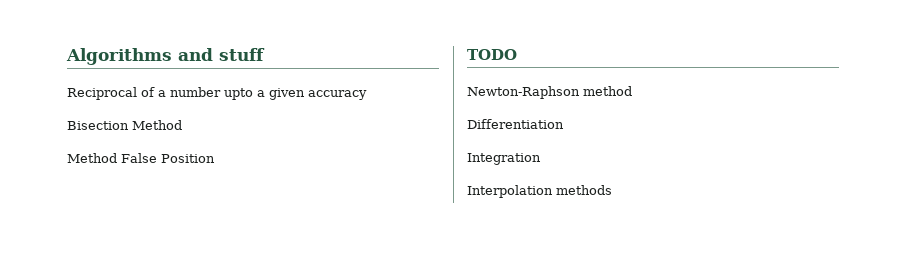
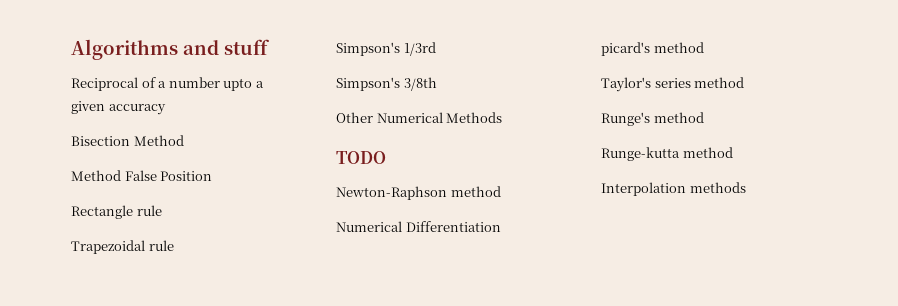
(215, 158) none -> [71,205,162,219] [71,240,174,254] [336,42,436,56] [336,77,437,91] [336,112,503,123] // Rectangle rule // Trapezoidal rule // Simpson's 1/3rd // Simpson's 3/8th // Other Numerical Methods
(632, 91) none -> [336,221,402,232] Numerical
[467,153,541,165] Integration -> [601,42,704,56] [601,77,745,92] [601,112,704,126] [601,147,733,161] picard's method // Taylor's series method // Runge's method // Runge-kutta method

